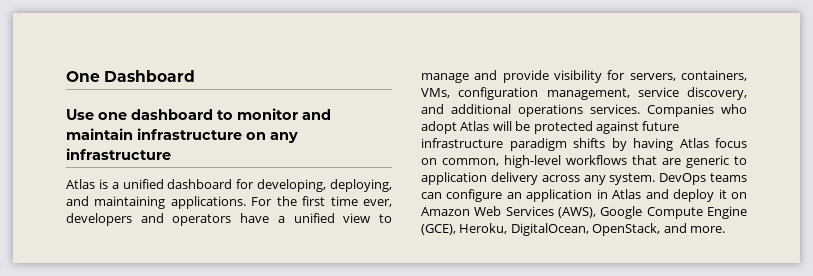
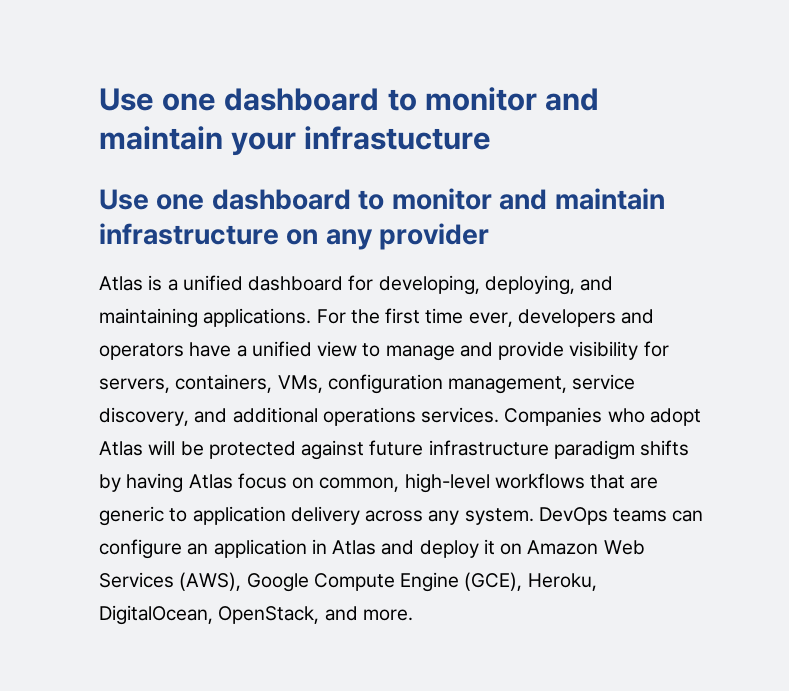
[66,70,196,82] One Dashboard -> [99,87,600,111] [99,126,492,156] Use one dashboard to monitor and maintain your infrastucture
[66,148,171,160] infrastructure -> [379,223,490,250] provider

